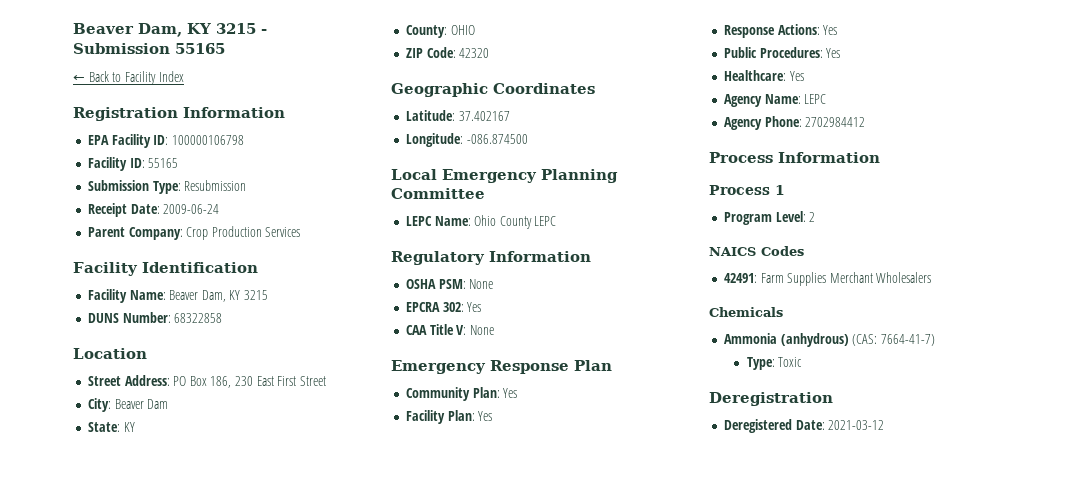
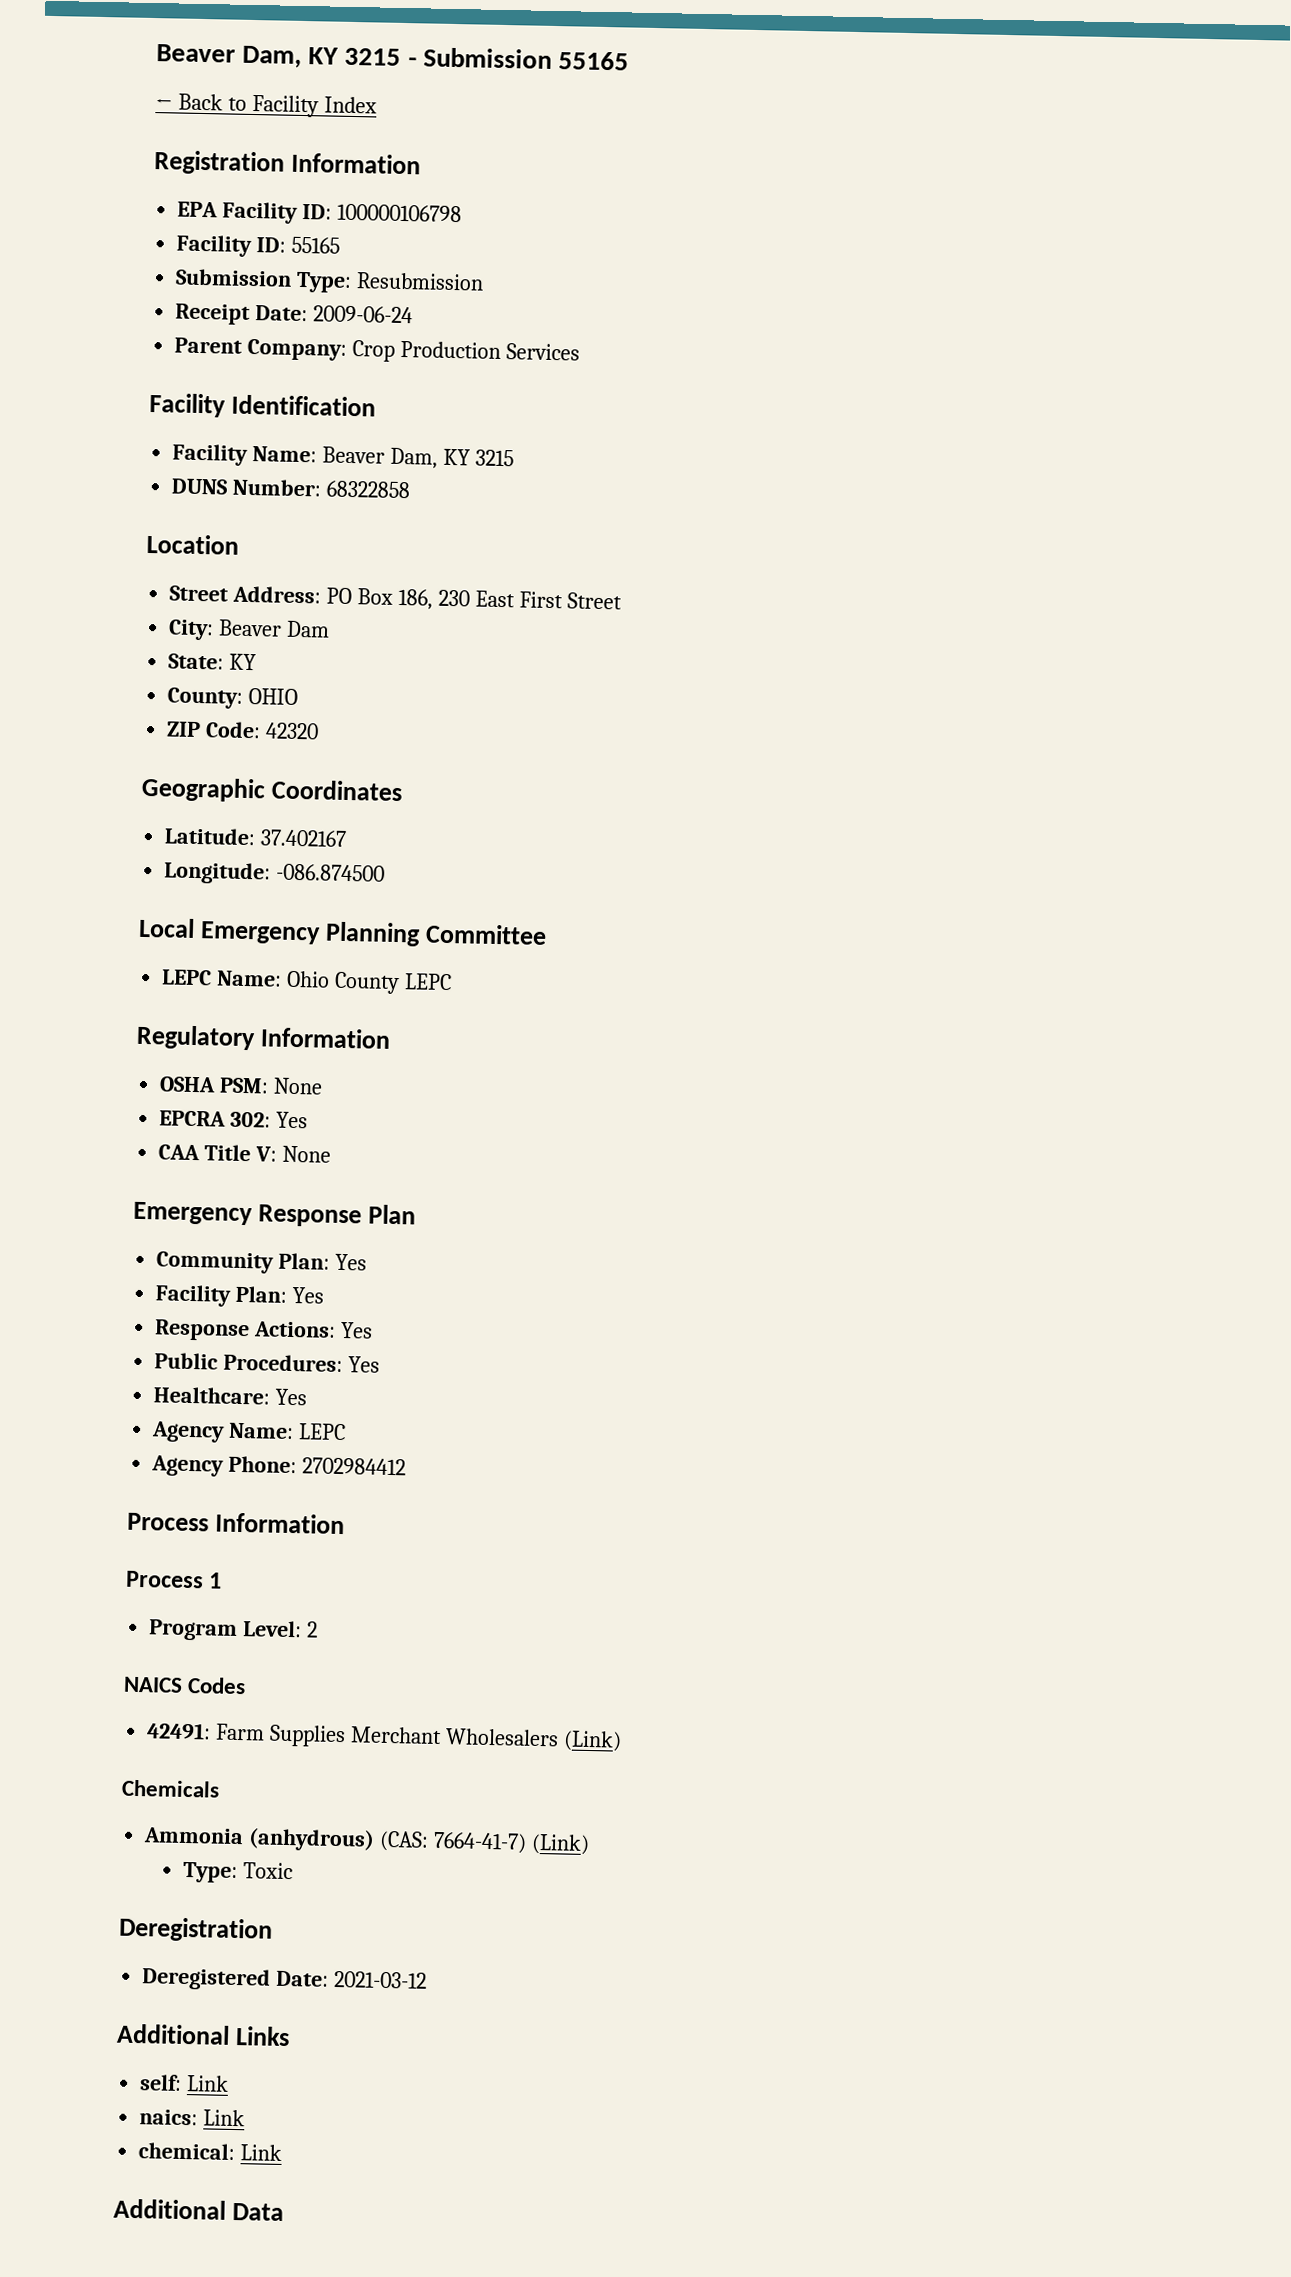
(932, 277) none -> [562,1730,622,1752] (Link)
(935, 340) none -> [530,1833,590,1856] (Link)
(885, 425) none -> [116,2023,290,2047] [139,2074,230,2092] [139,2109,246,2127] [138,2142,283,2161] [113,2198,284,2222] // Additional Links // self: Link // naics: Link // chemical: Link // Additional Data

